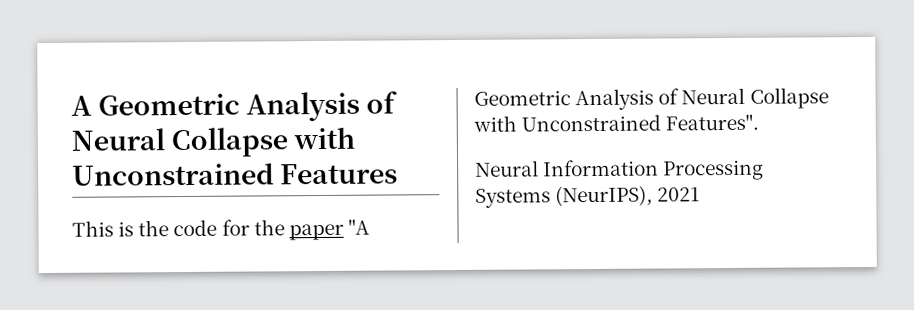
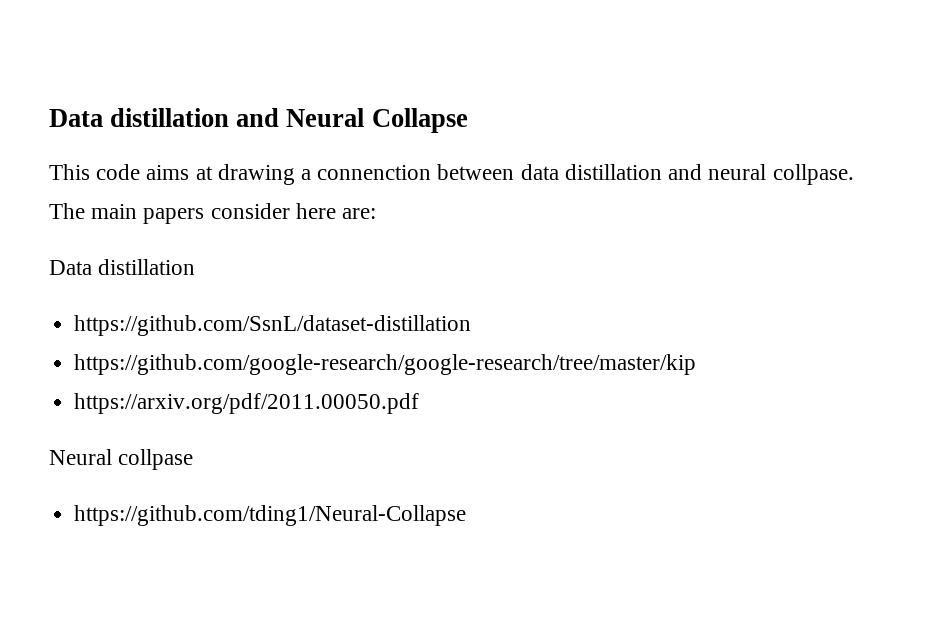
[71,91,398,122] [71,126,356,158] [72,162,399,186] [72,218,370,241] [474,87,829,111] [473,113,760,132] [475,159,765,181] [475,185,701,208] A Geometric Analysis of Neural Collapse with Unconstrained Features // This is the code for the paper "A Geometric Analysis of Neural Collapse with Unconstrained Features". // Neural Information Processing Systems (NeurIPS), 2021 -> [49,108,468,133] [49,164,854,185] [49,203,377,224] [49,259,196,275] [74,315,472,336] [74,354,697,375] [74,393,420,414] [49,449,194,470] [74,505,467,526] Data distillation and Neural Collapse // This code aims at drawing a connenction between data distillation and neural collpase. The main papers consider here are: // Data distillation // https://github.com/SsnL/dataset-distillation // https://github.com/google-research/google-research/tree/master/kip // https://arxiv.org/pdf/2011.00050.pdf // Neural collpase // https://github.com/tding1/Neural-Collapse

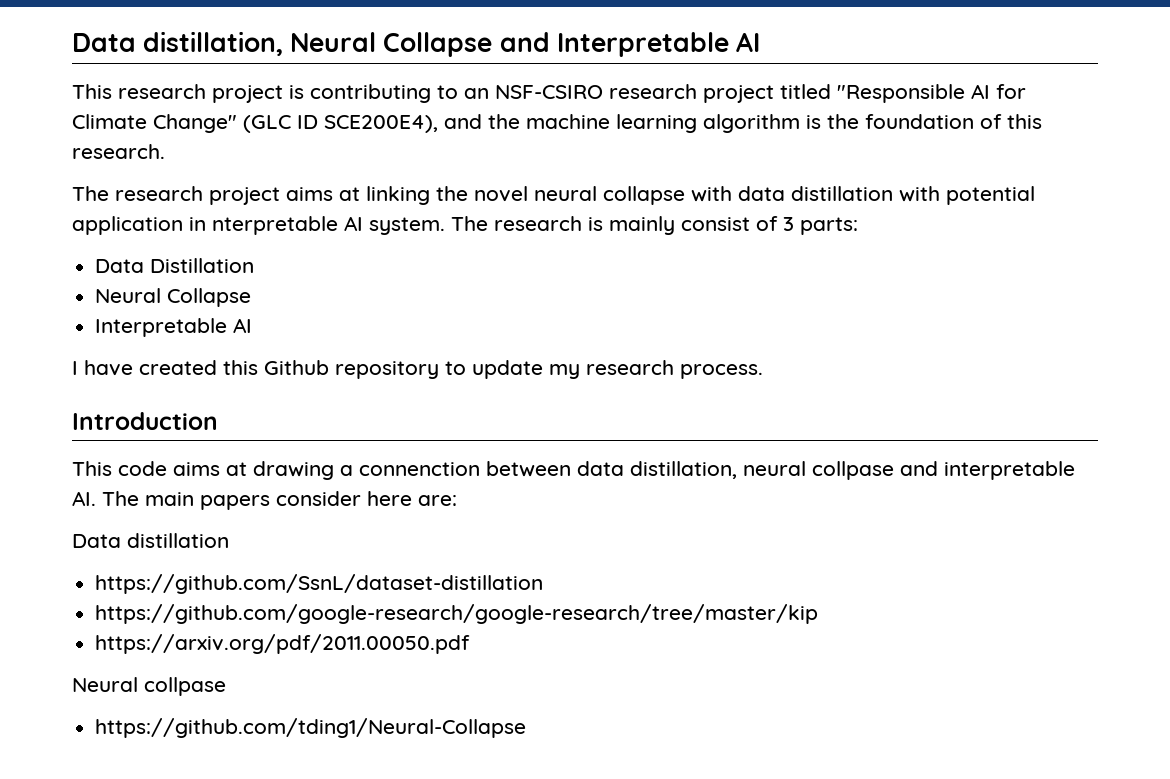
[49,108,468,133] Data distillation and Neural Collapse -> [72,31,760,57] [72,84,1026,103] [72,114,1042,133] [72,144,165,159] [72,186,1035,205] [72,216,858,235] [95,258,255,273] [95,288,252,307] [95,318,253,337] [72,360,763,379] [72,412,218,430] Data distillation, Neural Collapse and Interpretable AI // This research project is contributing to an NSF-CSIRO research project titled "Responsible AI for Climate Change" (GLC ID SCE200E4), and the machine learning algorithm is the foundation of this research. // The research project aims at linking the novel neural collapse with data distillation with potential application in nterpretable AI system. The research is mainly consist of 3 parts: // Data Distillation // Neural Collapse // Interpretable AI // I have created this Github repository to update my research process. // Introduction
[564,164,854,185] distillation and neural collpase. -> [630,461,1075,480] [72,491,96,506] distillation, neural collpase and interpretable AI.

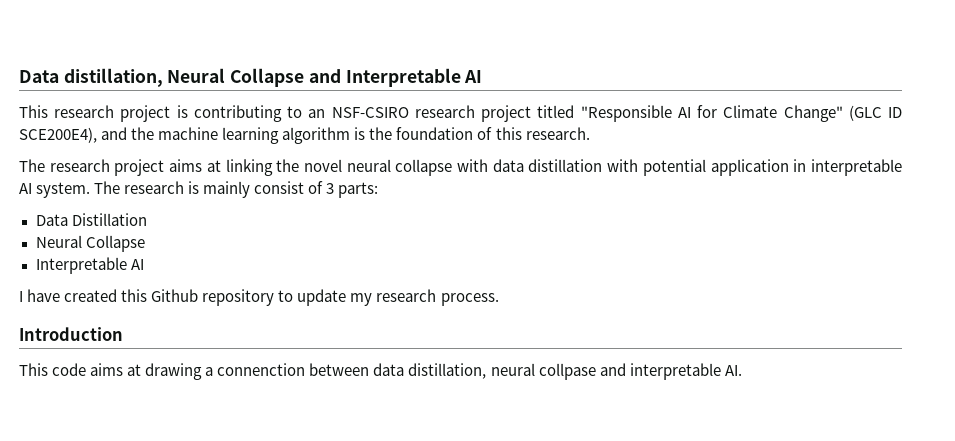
[212,216,338,235] nterpretable -> [811,159,903,176] interpretable
[102,491,457,510] [72,533,229,548] [95,574,544,594] [95,604,819,624] [95,634,471,654] [72,677,226,696] [95,718,527,738] The main papers consider here are: // Data distillation // https://github.com/SsnL/dataset-distillation // https://github.com/google-research/google-research/tree/master/kip // https://arxiv.org/pdf/2011.00050.pdf // Neural collpase // https://github.com/tding1/Neural-Collapse -> (742, 370) none

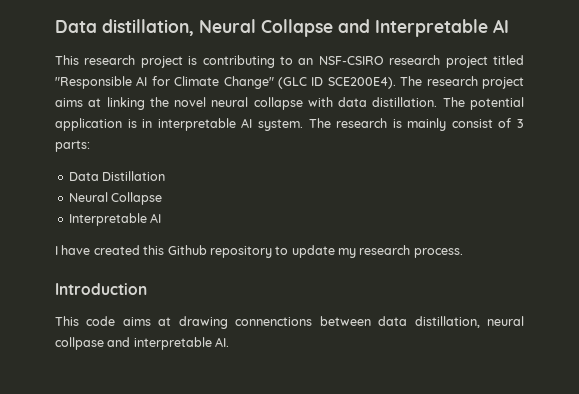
[19,127,590,144] SCE200E4), and the machine learning algorithm is the foundation of this research. // -> [327,77,396,89] SCE200E4).
[528,159,639,172] distillation with -> [372,97,465,107] distillation. The
(789, 167) none -> [127,119,137,128] is
[205,363,306,376] a connenction -> [235,317,313,326] connenctions

